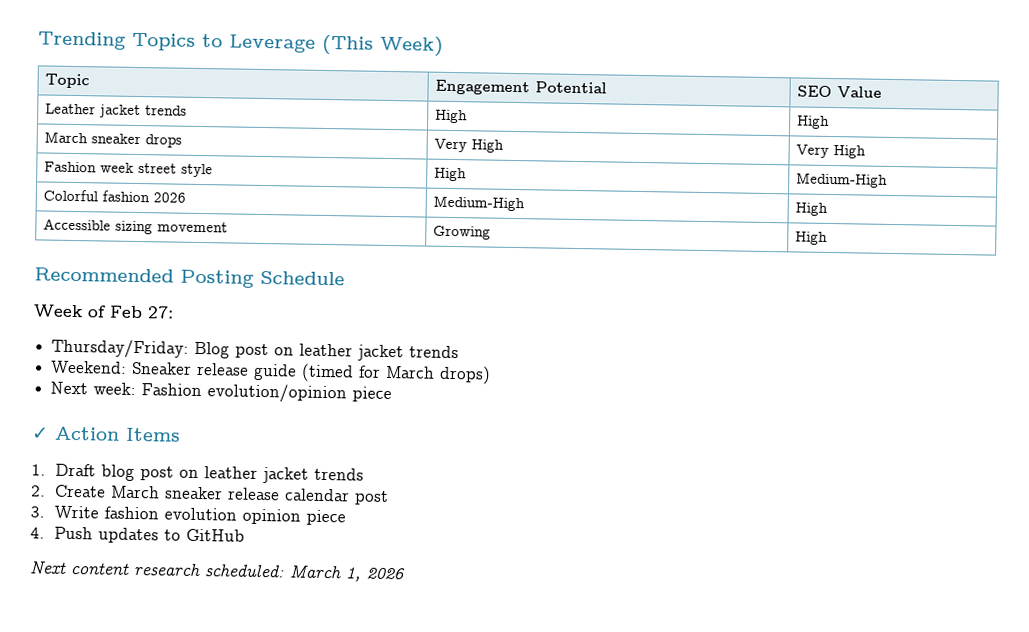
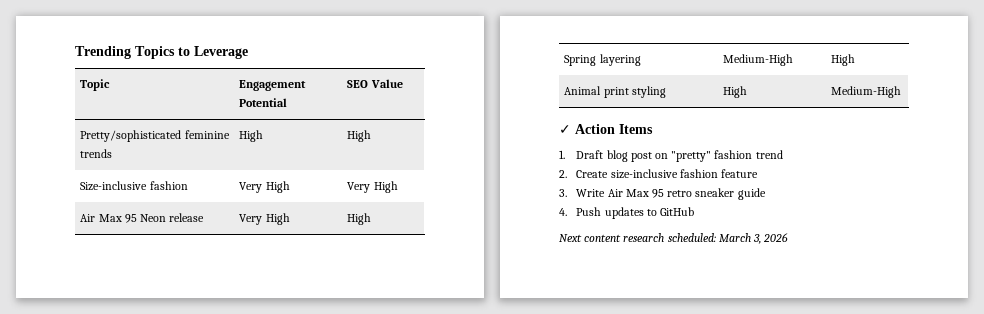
[322,34,444,57] (This Week) -> (248, 52) none
[45,103,142,119] Leather jacket -> [80,130,230,142] Pretty/sophisticated feminine
[44,131,183,148] March sneaker drops -> [80,181,188,191] Size-inclusive fashion
[44,161,214,178] [434,167,468,182] [796,172,889,188] [43,189,187,203] [433,195,526,212] [795,202,829,216] [43,218,229,235] [433,225,492,240] [795,231,829,245] [34,267,345,288] [33,304,174,319] [51,338,460,362] [51,360,492,385] [50,381,393,404] Fashion week street style | High | Medium-High // Colorful fashion 2026 | Medium-High | High // Accessible sizing movement | Growing | High // Recommended Posting Schedule // Week of Feb 27: // Thursday/Friday: Blog post on leather jacket trends // Weekend: Sneaker release guide (timed for March drops) // Next week: Fashion evolution/opinion piece -> [80,213,205,223] [239,213,290,225] [347,213,372,225] [564,54,641,66] [723,54,794,66] [831,54,856,66] [564,86,666,98] [723,86,748,98] [831,86,902,98] Air Max 95 Neon release | Very High | High // Spring layering | Medium-High | High // Animal print styling | High | Medium-High
[203,466,364,484] leather jacket trends -> [671,150,783,162] "pretty" fashion trend
[110,485,389,506] [30,505,346,526] March sneaker release calendar post // 3. Write fashion evolution opinion piece -> [610,169,759,179] [559,188,766,200] size-inclusive fashion feature // 3. Write Air Max 95 retro sneaker guide
[345,567,361,582] 1, -> [753,234,762,244] 3,

